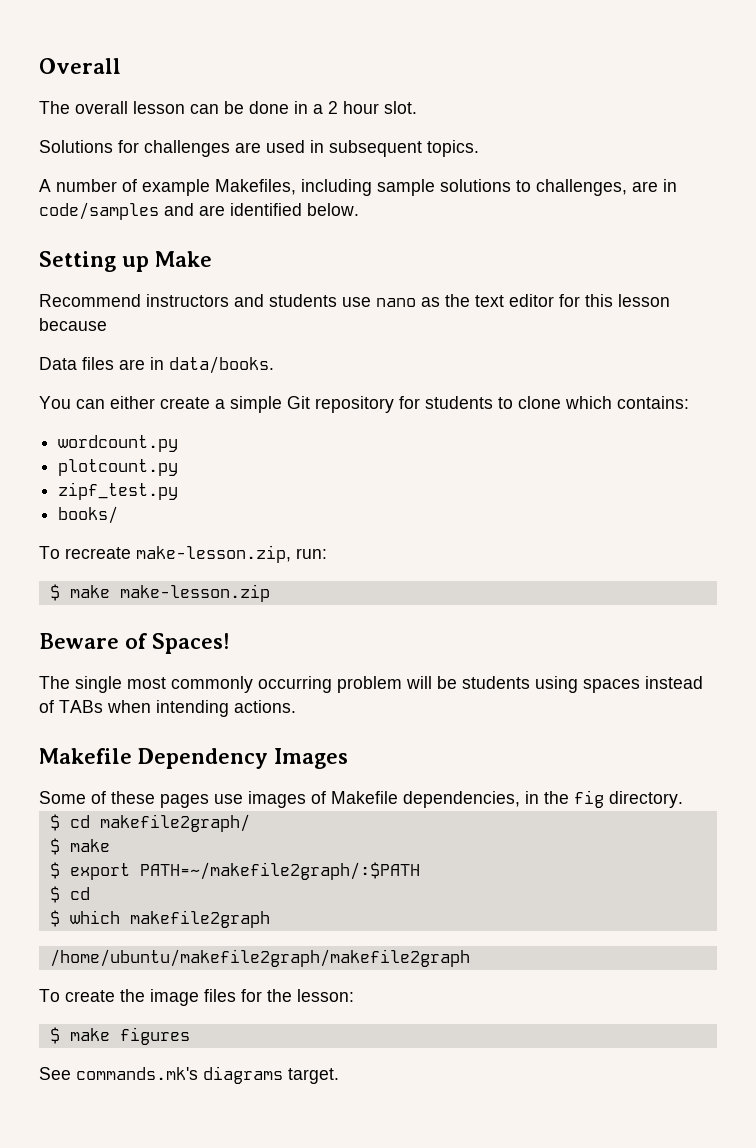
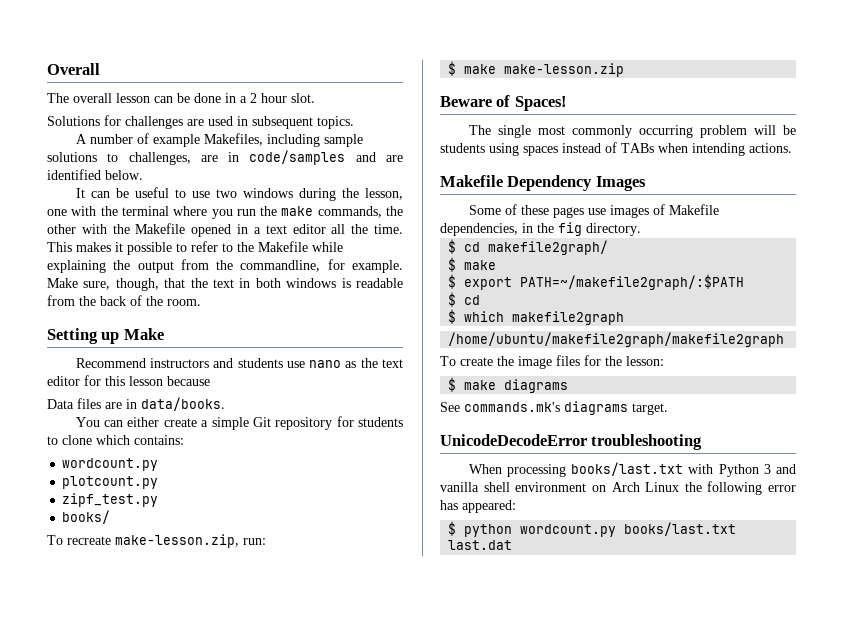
(359, 209) none -> [75,187,403,201] [47,206,404,219] [47,223,403,237] [47,241,343,255] [47,259,403,273] [47,278,403,291] [47,295,201,306] // It can be useful to use two windows during the lesson, one with the terminal where you run the make commands, the other with the Makefile opened in a text editor all the time. This makes it possible to refer to the Makefile while explaining the output from the commandline, for example. Make sure, though, that the text in both windows is readable from the back of the room.
[119,1027,190,1045] figures -> [504,379,569,393] diagrams
(339, 1076) none -> [440,434,703,450] [468,462,796,477] [440,481,796,495] [440,500,516,513] [448,521,737,537] [448,540,513,550] // UnicodeDecodeError troubleshooting // When processing books/last.txt with Python 3 and vanilla shell environment on Arch Linux the following error has appeared: // $ python wordcount.py books/last.txt last.dat

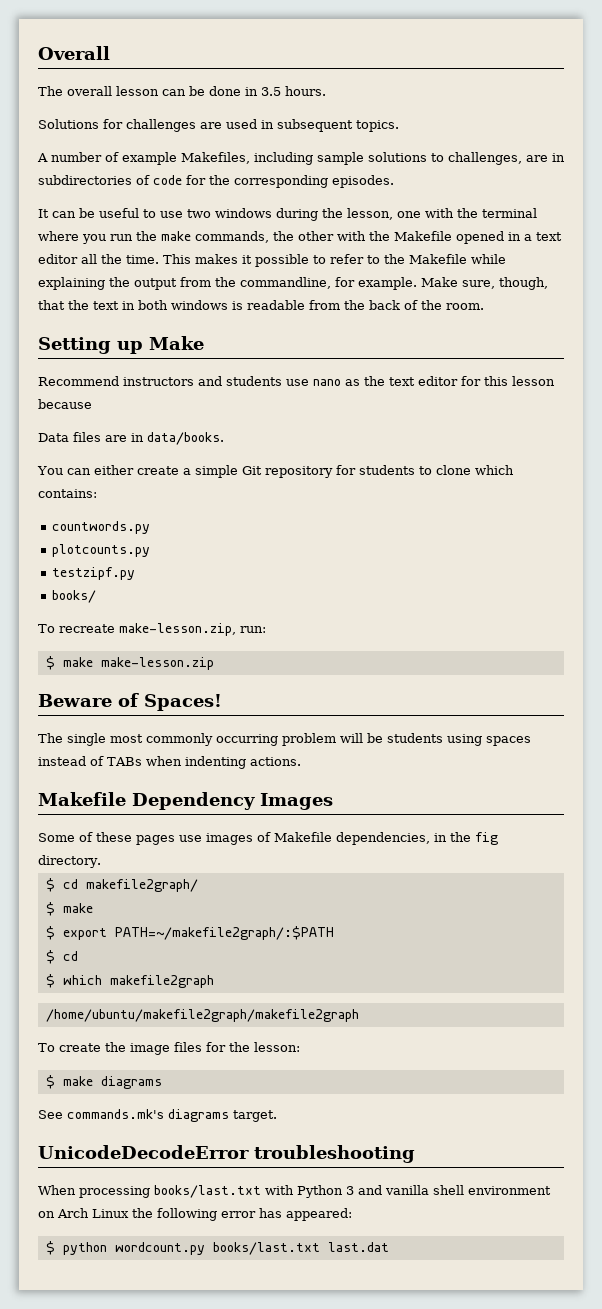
[240,93,315,103] a 2 hour slot. -> [261,86,326,96] 3.5 hours.
[249,150,403,165] [47,169,143,180] code/samples and are identified below. -> [38,175,394,188] subdirectories of code for the corresponding episodes.
[62,458,159,471] [62,476,159,489] [62,493,159,507] wordcount.py // plotcount.py // zipf_test.py -> [52,521,151,534] [52,544,151,557] [52,567,136,580] countwords.py // plotcounts.py // testzipf.py
[692,143,745,156] intending -> [185,756,246,769] indenting

